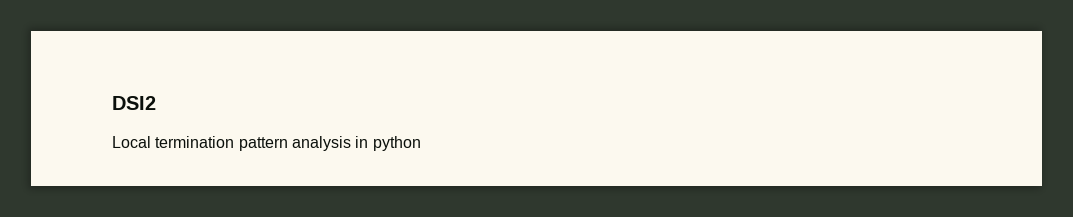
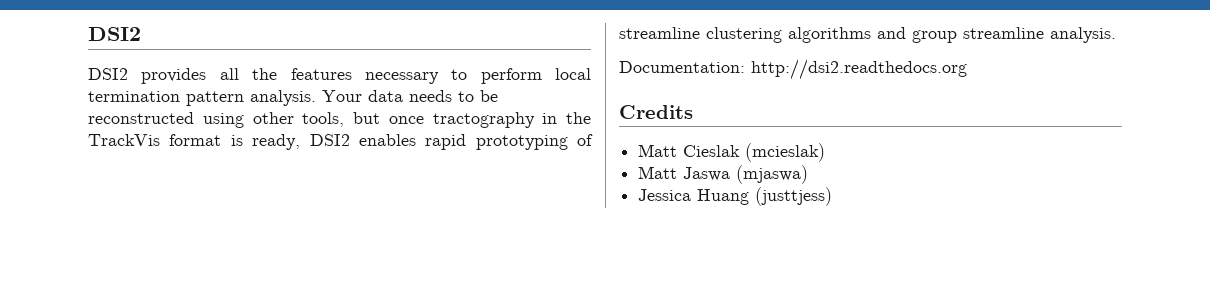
[112,136,421,151] Local termination pattern analysis in python -> [88,68,591,84] [88,90,498,106] [88,112,591,128] [88,134,593,150] [619,27,1116,43] [619,59,967,80] [619,105,693,119] [638,143,826,162] [638,165,809,184] [638,187,833,206] DSI2 provides all the features necessary to perform local termination pattern analysis. Your data needs to be reconstructed using other tools, but once tractography in the TrackVis format is ready, DSI2 enables rapid prototyping of streamline clustering algorithms and group streamline analysis. // Documentation: http://dsi2.readthedocs.org // Credits // Matt Cieslak (mcieslak) // Matt Jaswa (mjaswa) // Jessica Huang (justtjess)

